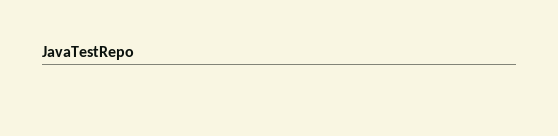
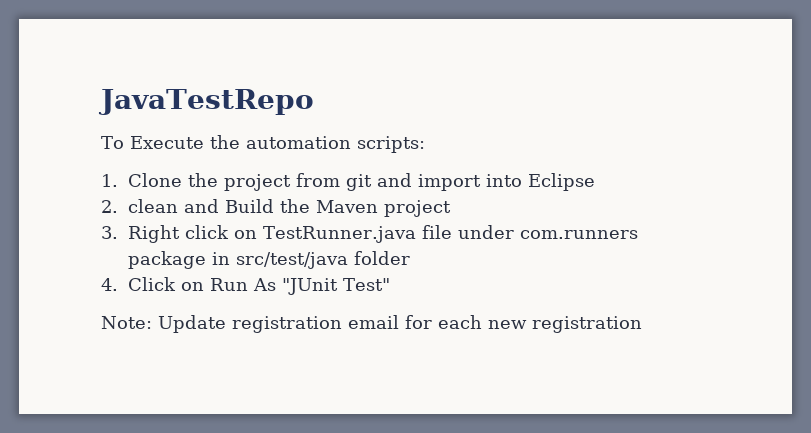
(134, 53) none -> [101,135,425,153] [101,173,595,191] [101,199,451,217] [101,225,638,243] [127,251,410,269] [101,277,390,295] [101,315,642,333] // To Execute the automation scripts: // 1. Clone the project from git and import into Eclipse // 2. clean and Build the Maven project // 3. Right click on TestRunner.java file under com.runners package in src/test/java folder // 4. Click on Run As "JUnit Test" // Note: Update registration email for each new registration

